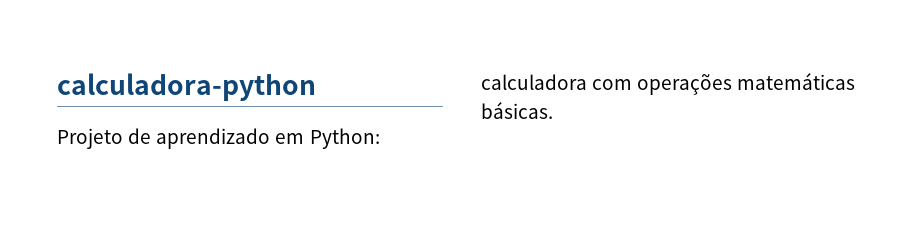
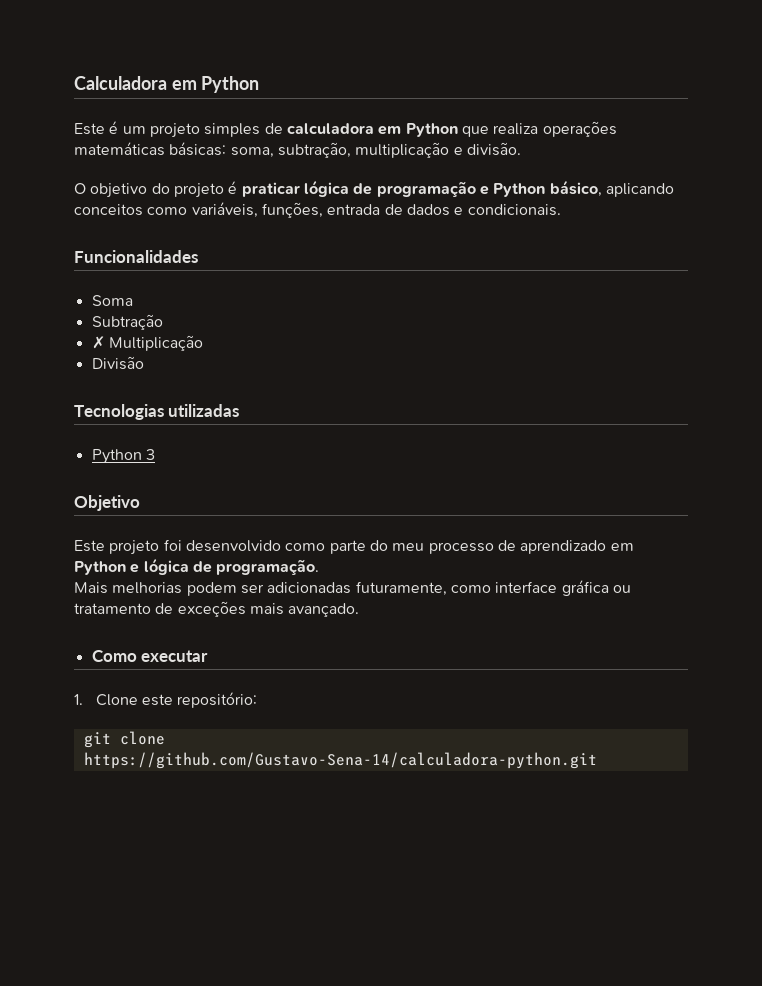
[57,73,316,101] [57,128,380,149] [481,73,856,95] [481,102,553,119] calculadora-python // Projeto de aprendizado em Python: calculadora com operações matemáticas básicas. -> [74,76,260,93] [74,121,617,138] [74,142,521,158] [74,180,674,198] [74,202,561,218] [74,250,198,263] [91,295,133,306] [91,314,163,330] [91,335,203,351] [91,356,144,370] [74,404,240,420] [91,449,155,464] [74,495,140,511] [74,539,634,555] [74,558,320,575] [74,580,631,596] [74,601,360,617] [91,650,209,662] [74,692,258,708] [83,731,165,748] [83,752,597,769] Calculadora em Python // Este é um projeto simples de calculadora em Python que realiza operações matemáticas básicas: soma, subtração, multiplicação e divisão. // O objetivo do projeto é praticar lógica de programação e Python básico, aplicando conceitos como variáveis, funções, entrada de dados e condicionais. // Funcionalidades // Soma // Subtração // ✗ Multiplicação // Divisão // Tecnologias utilizadas // Python 3 // Objetivo // Este projeto foi desenvolvido como parte do meu processo de aprendizado em Python e lógica de programação. // Mais melhorias podem ser adicionadas futuramente, como interface gráfica ou tratamento de exceções mais avançado. // Como executar // 1. Clone este repositório: // git clone https://github.com/Gustavo-Sena-14/calculadora-python.git

